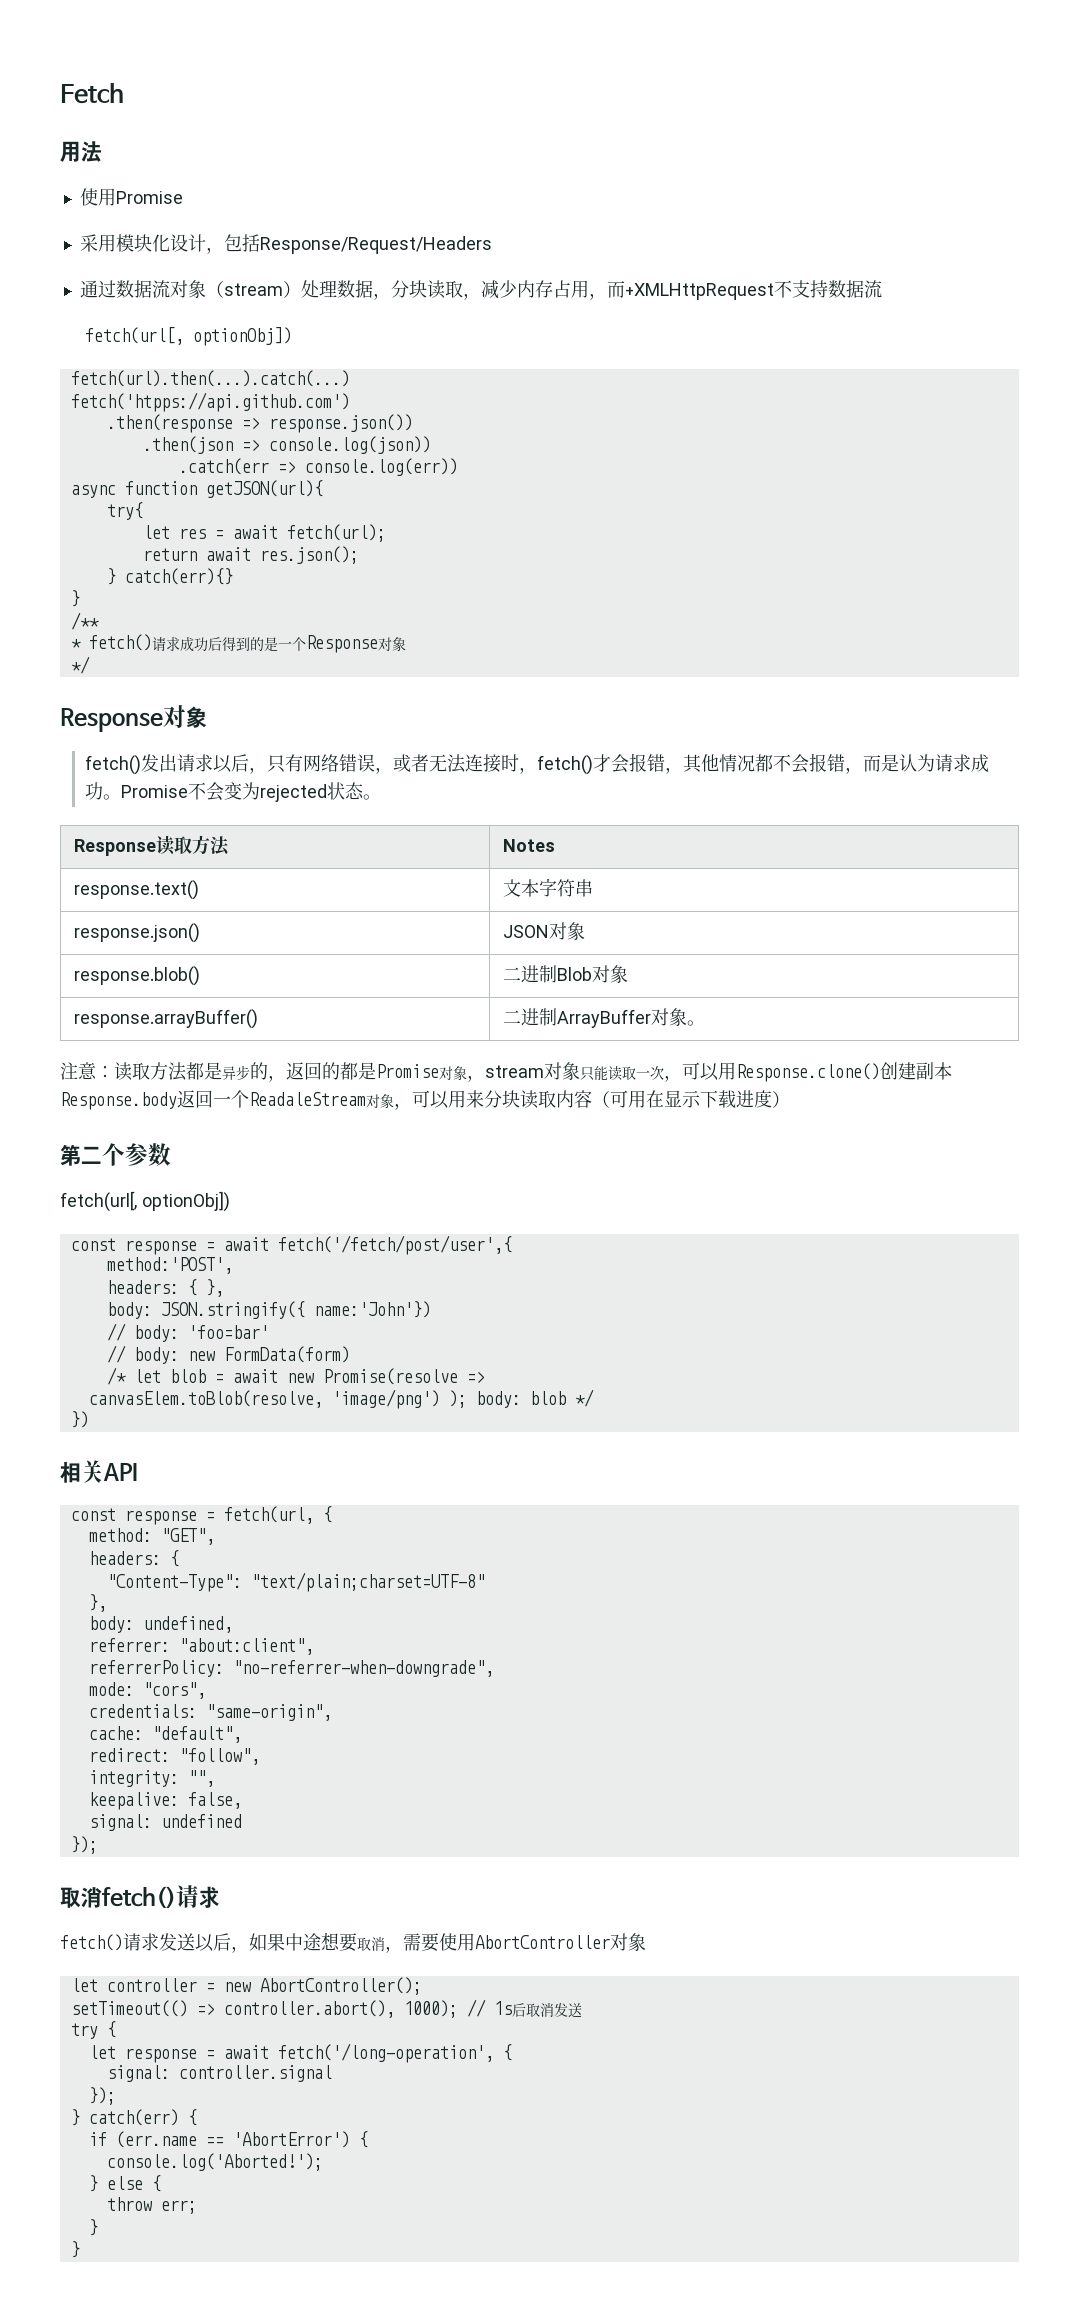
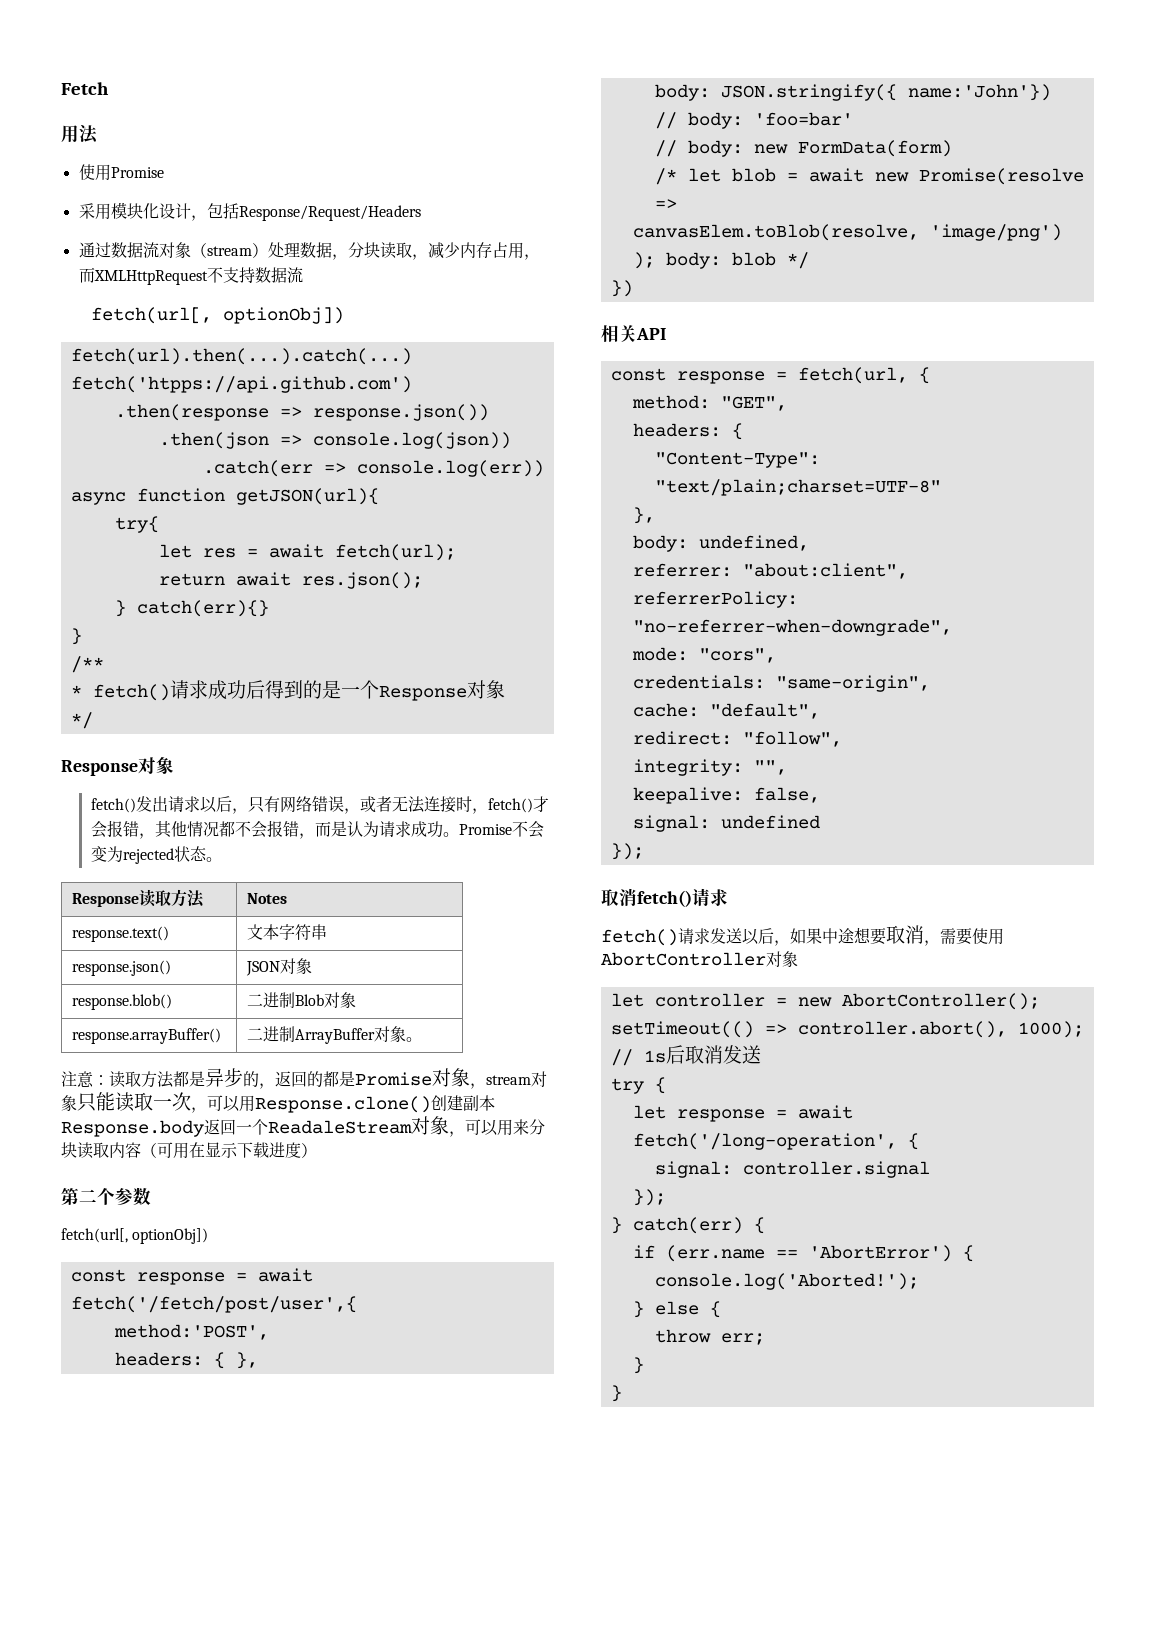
[624,283,774,300] +XMLHttpRequest -> [93,270,208,285] XMLHttpRequest

